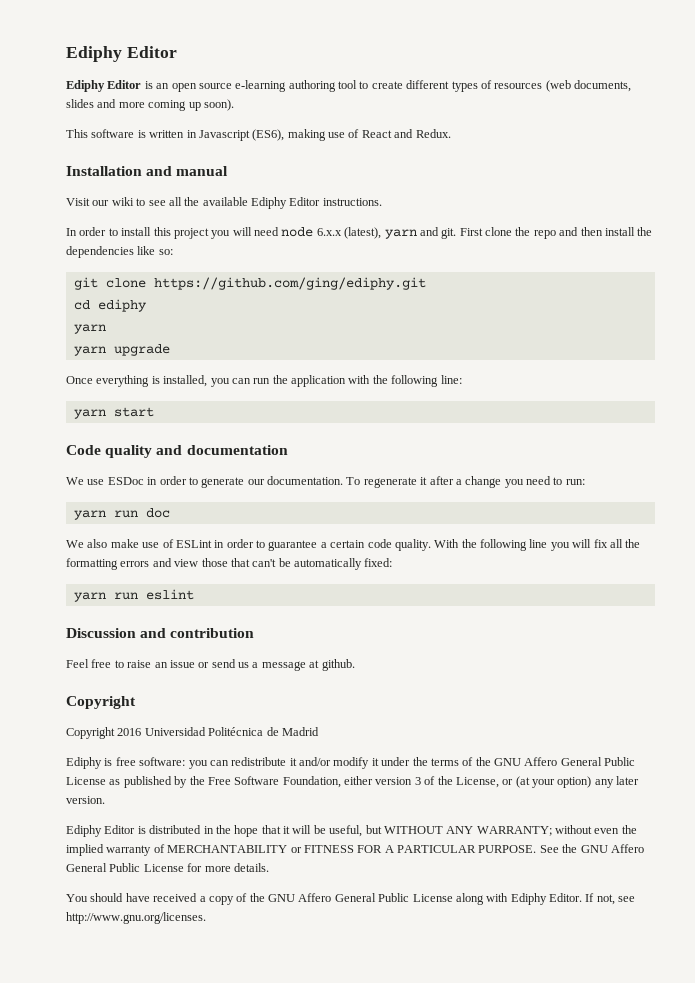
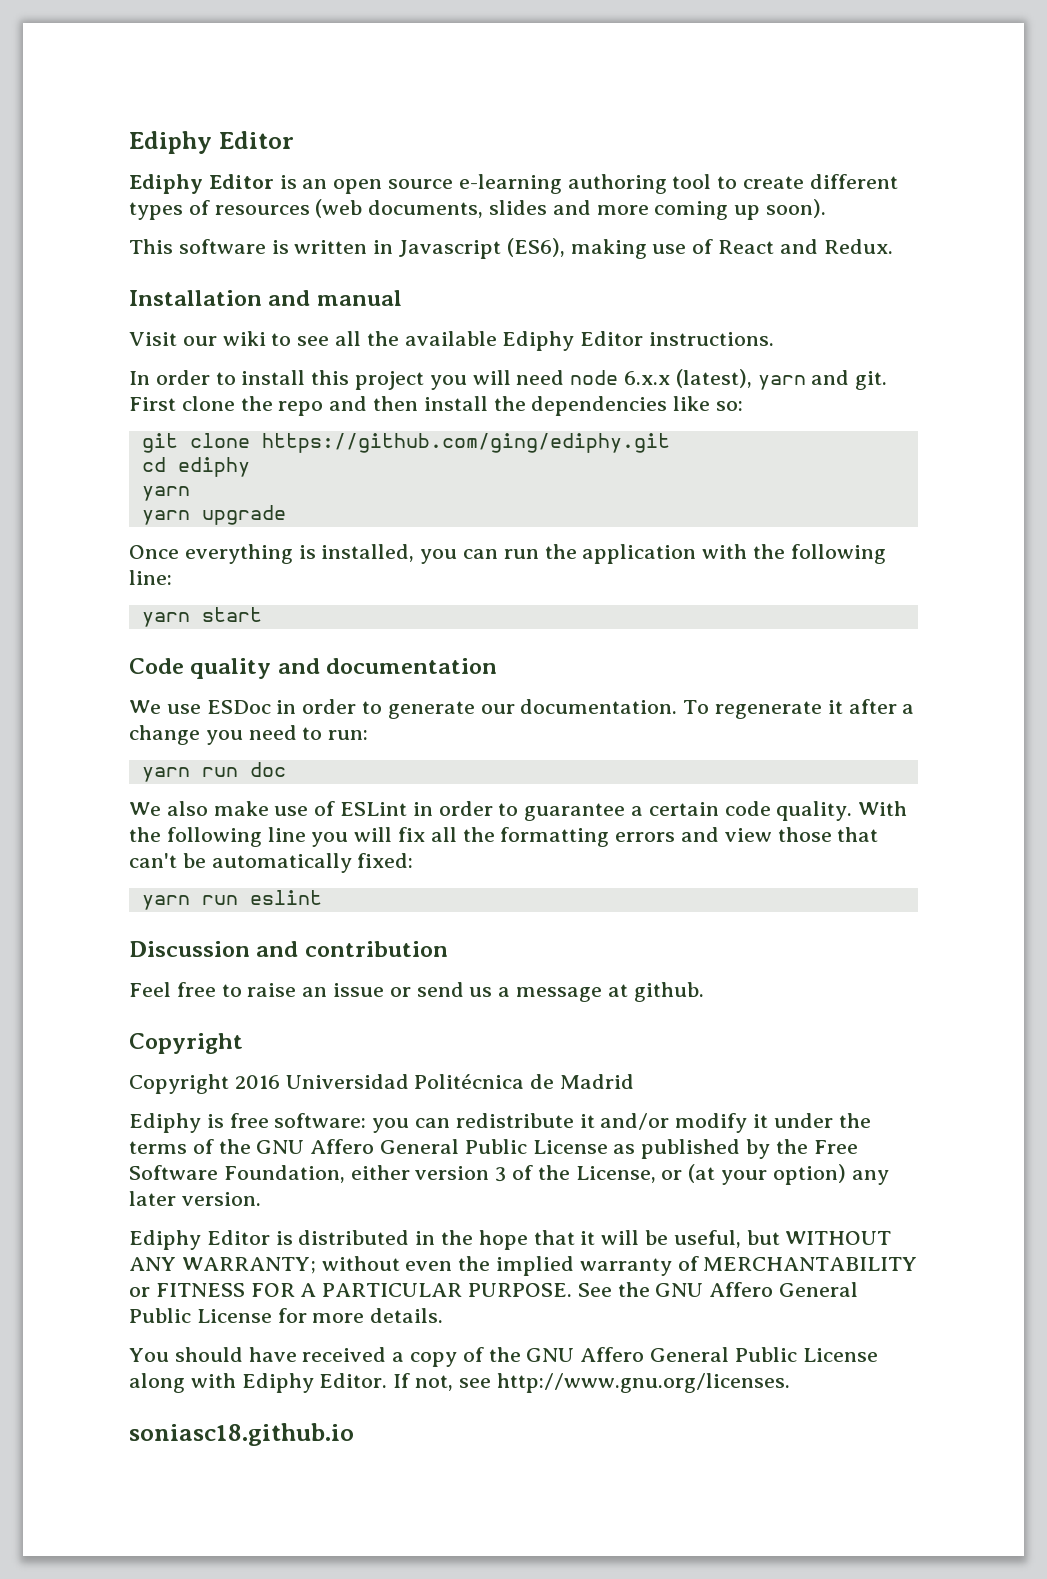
(206, 918) none -> [129,1423,354,1446] // soniasc18.github.io

